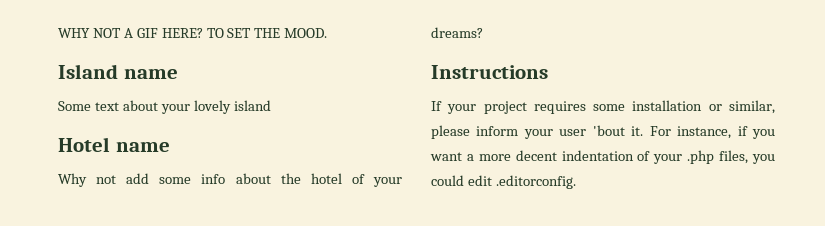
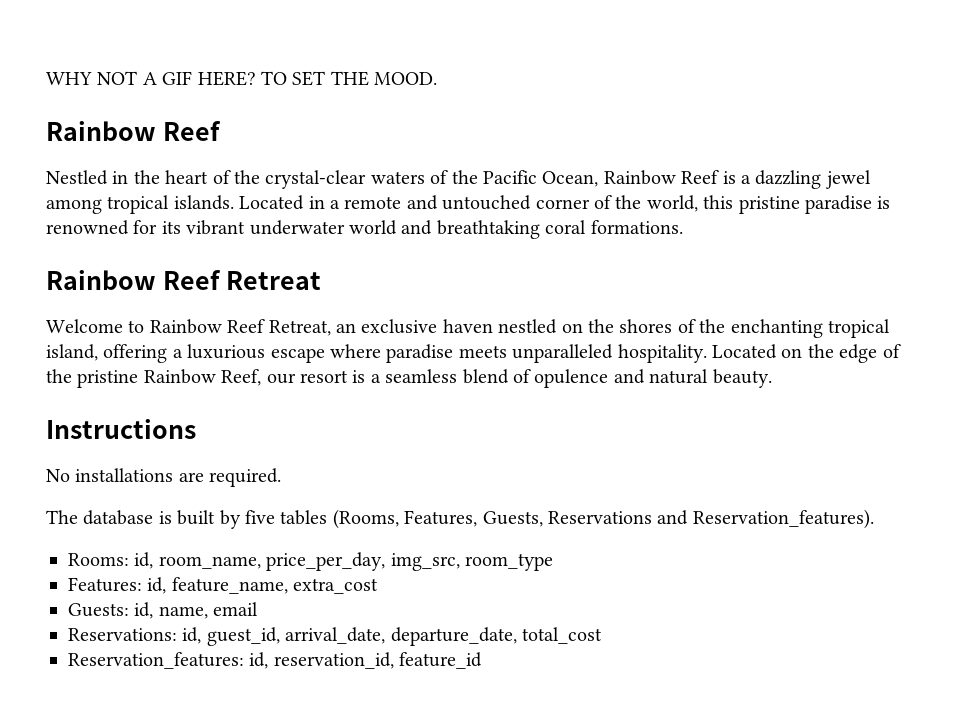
[58,64,178,79] [58,100,271,114] [58,137,170,152] [58,173,402,187] [431,27,483,38] [431,65,548,79] [431,100,775,114] [431,125,775,139] [430,150,775,164] [431,175,576,189] Island name // Some text about your lovely island // Hotel name // Why not add some info about the hotel of your dreams? // Instructions // If your project requires some installation or similar, please inform your user 'bout it. For instance, if you want a more decent indentation of your .php files, you could edit .editorconfig. -> [46,121,221,141] [46,170,871,189] [46,195,891,214] [46,220,683,239] [46,270,321,290] [46,319,890,338] [46,344,901,363] [46,369,772,388] [46,419,196,439] [46,468,282,487] [46,509,874,529] [68,552,553,571] [68,577,379,594] [68,602,259,619] [68,627,602,646] [68,652,483,669] Rainbow Reef // Nestled in the heart of the crystal-clear waters of the Pacific Ocean, Rainbow Reef is a dazzling jewel among tropical islands. Located in a remote and untouched corner of the world, this pristine paradise is renowned for its vibrant underwater world and breathtaking coral formations. // Rainbow Reef Retreat // Welcome to Rainbow Reef Retreat, an exclusive haven nestled on the shores of the enchanting tropical island, offering a luxurious escape where paradise meets unparalleled hospitality. Located on the edge of the pristine Rainbow Reef, our resort is a seamless blend of opulence and natural beauty. // Instructions // No installations are required. // The database is built by five tables (Rooms, Features, Guests, Reservations and Reservation_features). // Rooms: id, room_name, price_per_day, img_src, room_type // Features: id, feature_name, extra_cost // Guests: id, name, email // Reservations: id, guest_id, arrival_date, departure_date, total_cost // Reservation_features: id, reservation_id, feature_id

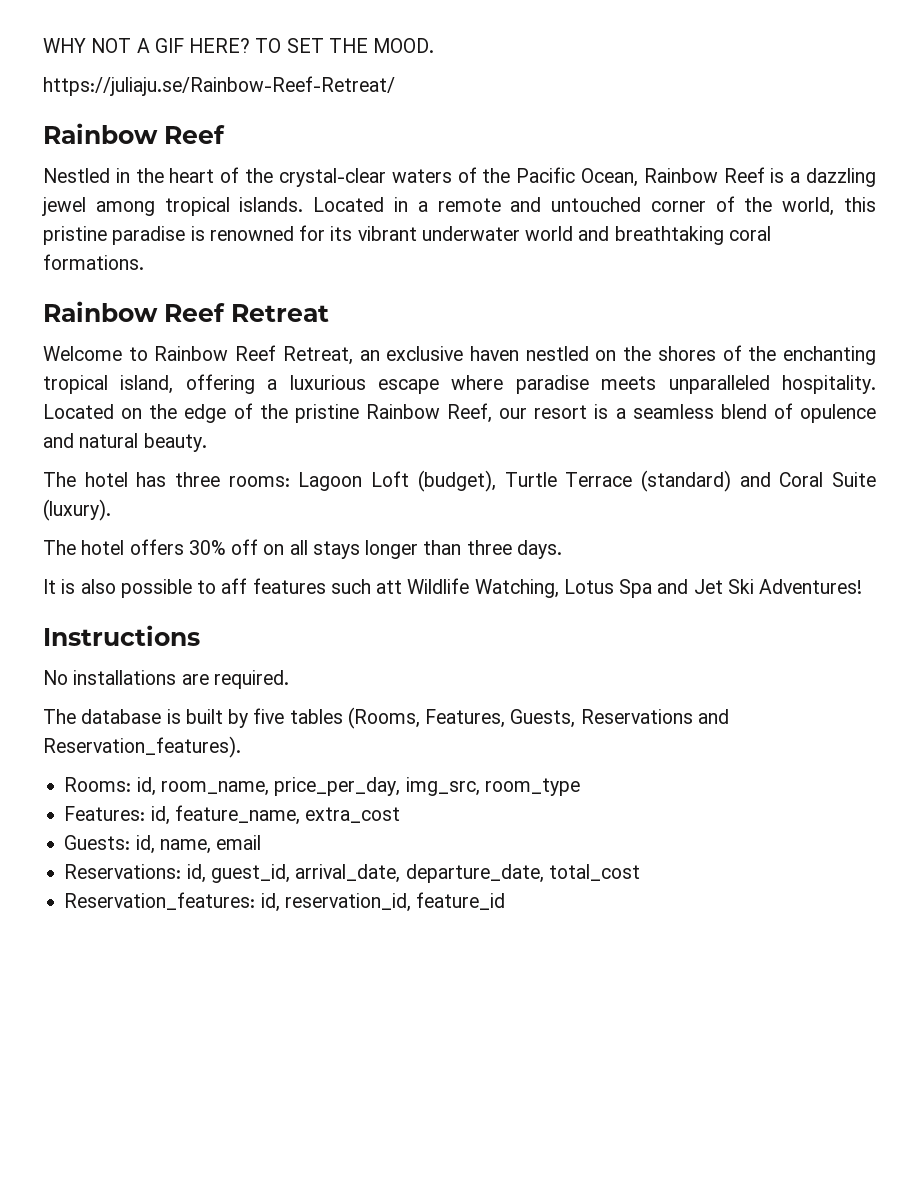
(438, 78) none -> [43,76,395,96] // https://juliaju.se/Rainbow-Reef-Retreat/
(772, 378) none -> [43,470,877,492] [43,499,111,521] [43,539,562,559] [43,578,863,598] // The hotel has three rooms: Lagoon Loft (budget), Turtle Terrace (standard) and Coral Suite (luxury). // The hotel offers 30% off on all stays longer than three days. // It is also possible to aff features such att Wildlife Watching, Lotus Spa and Jet Ski Adventures!

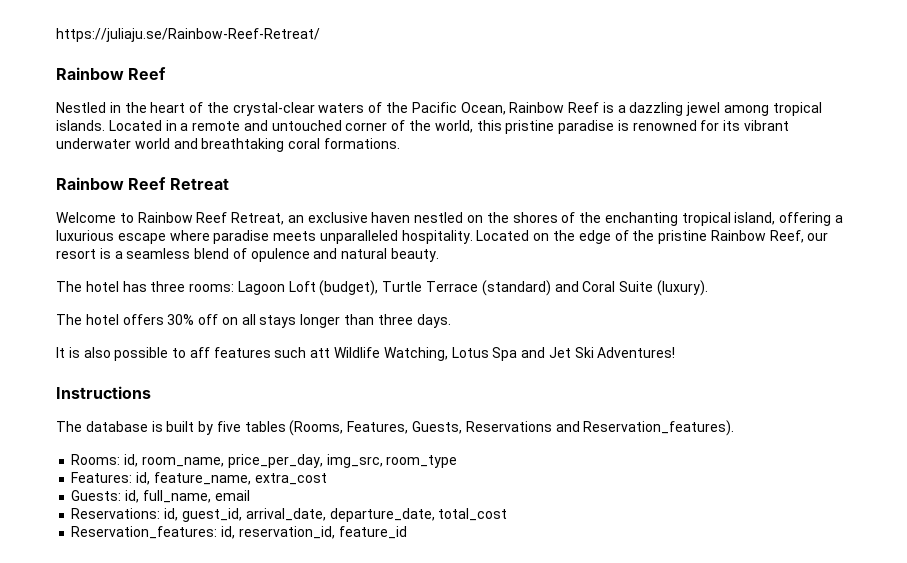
[43,38,435,53] WHY NOT A GIF HERE? TO SET THE MOOD. // -> (56, 35) none
[43,670,289,689] // No installations are required. -> (151, 392) none
[159,839,211,854] name, -> [142,490,211,503] full_name,

